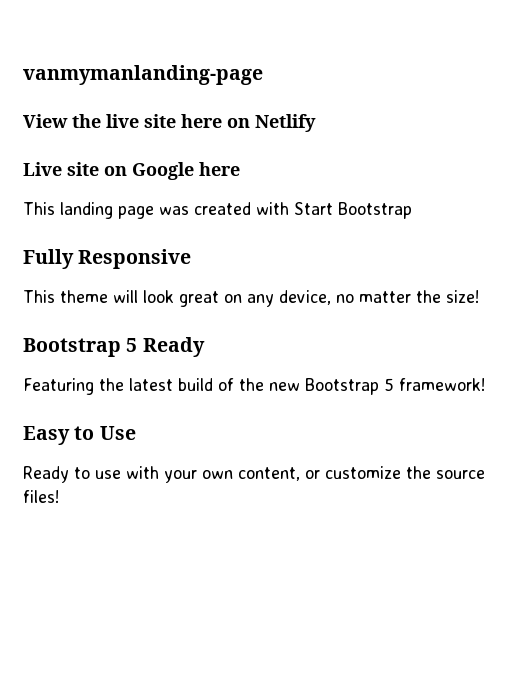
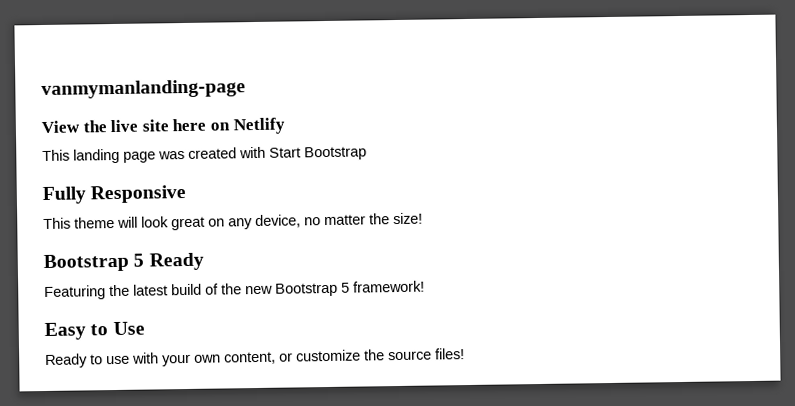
[23,162,240,180] // Live site on Google here -> (286, 126) none

